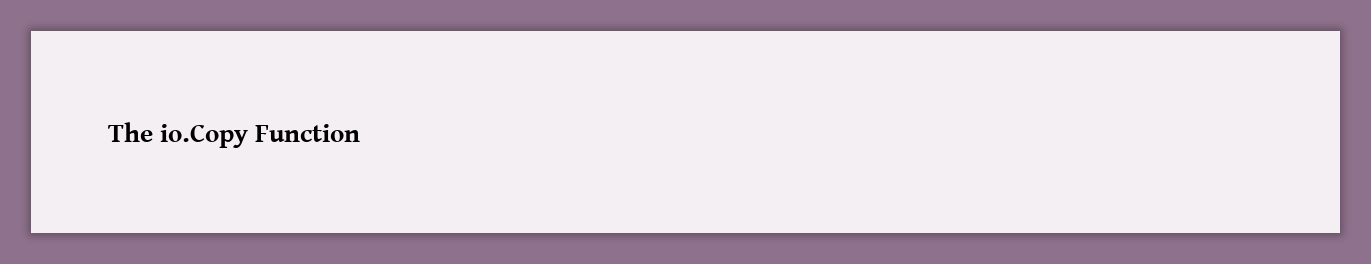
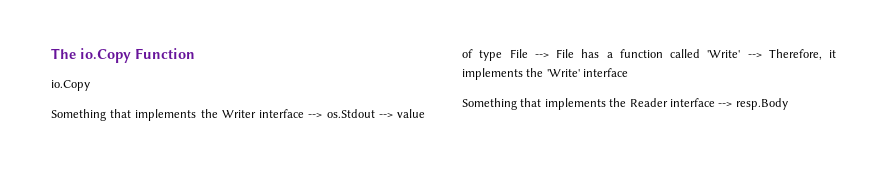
(361, 133) none -> [51,80,90,91] [51,109,426,121] [462,49,836,61] [462,68,629,80] [462,98,788,110] // io.Copy // Something that implements the Writer interface --> os.Stdout --> value of type File --> File has a function called 'Write' --> Therefore, it implements the 'Write' interface // Something that implements the Reader interface --> resp.Body

